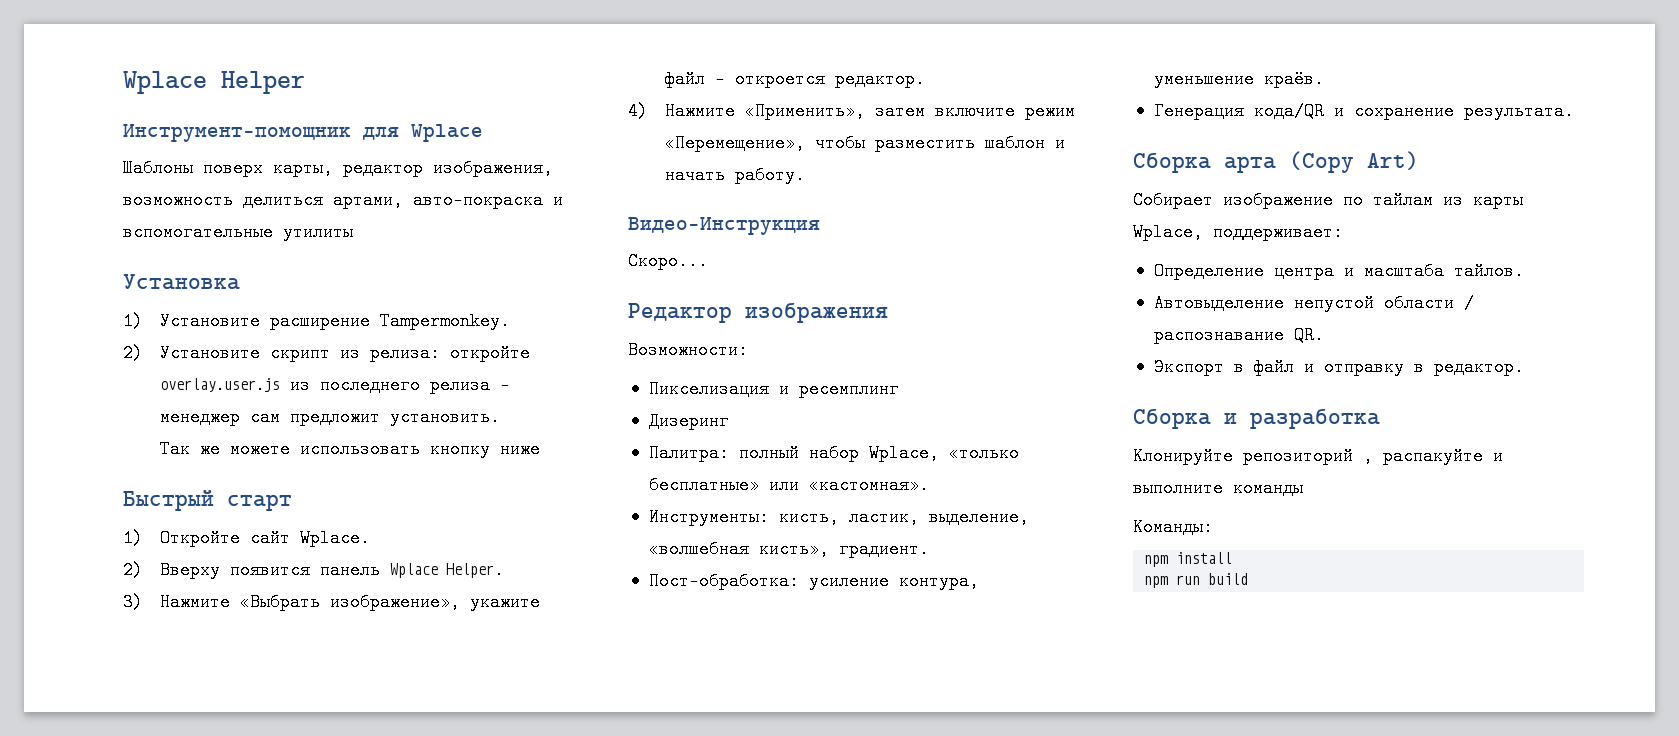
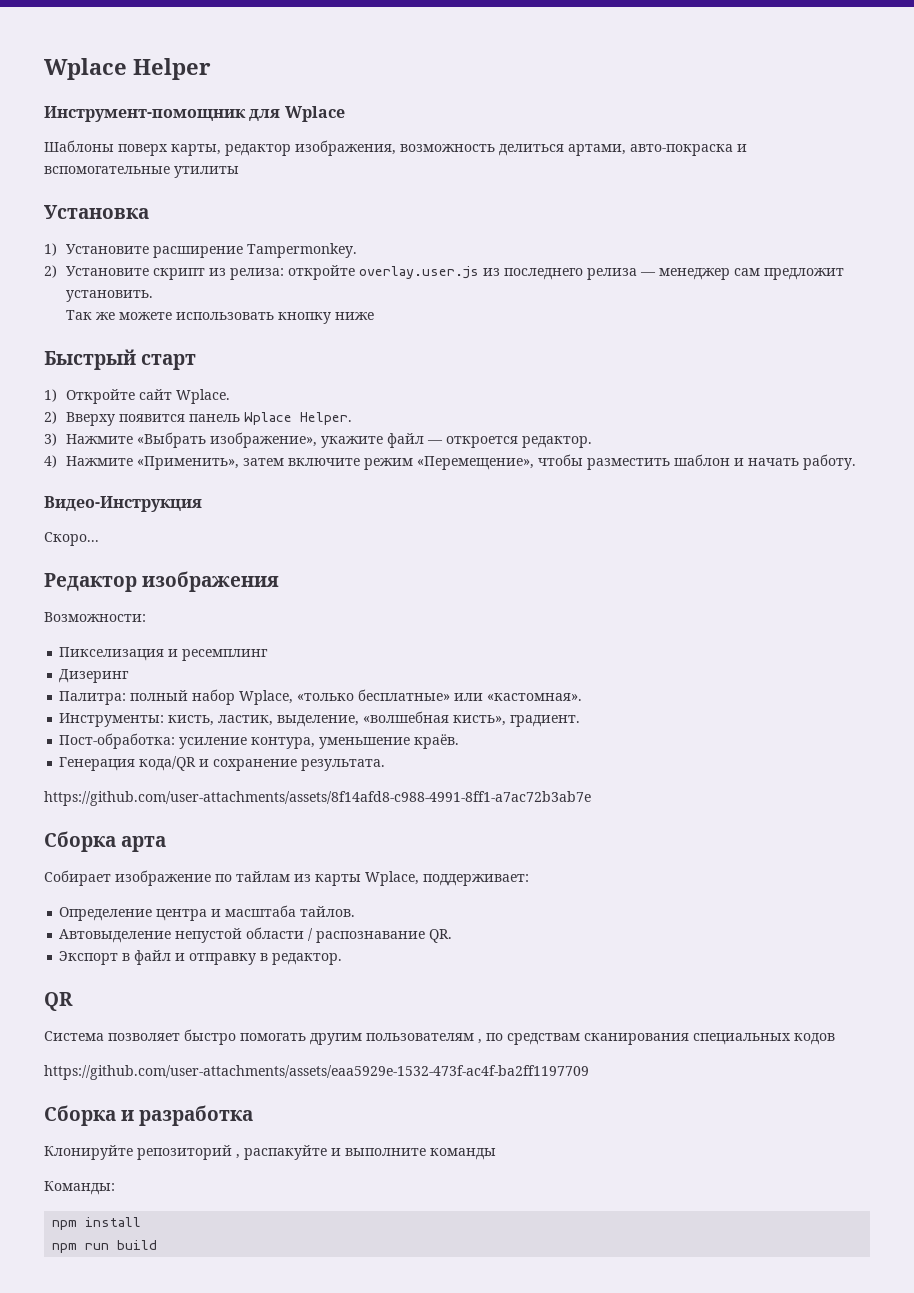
(1574, 111) none -> [44,791,591,806] // https://github.com/user-attachments/assets/8f14afd8-c988-4991-8ff1-a7ac72b3ab7e
[1289,151,1419,173] (Copy Art) -> (167, 844) none
(1524, 367) none -> [44,992,73,1011] [44,1029,835,1045] [44,1065,589,1080] // QR // Система позволяет быстро помогать другим пользователям , по средствам сканирования специальных кодов // https://github.com/user-attachments/assets/eaa5929e-1532-473f-ac4f-ba2ff1197709

